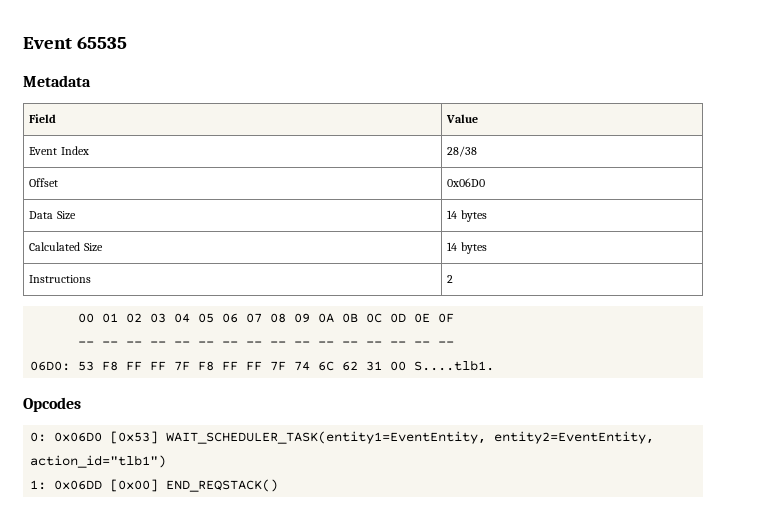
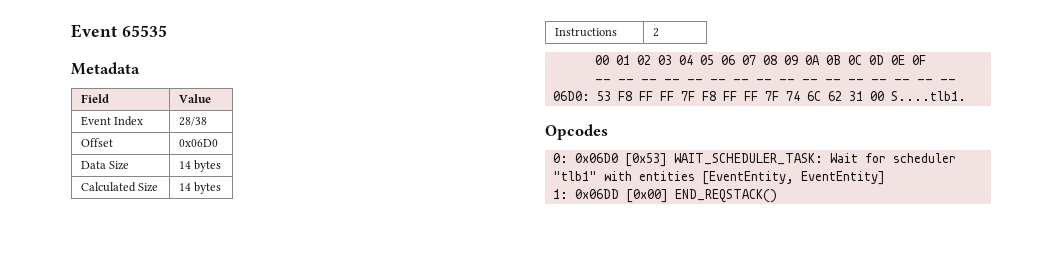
[166,431,655,444] [30,455,167,468] WAIT_SCHEDULER_TASK(entity1=EventEntity, entity2=EventEntity, action_id="tlb1") -> [674,153,957,165] [553,171,886,185] WAIT_SCHEDULER_TASK: Wait for scheduler "tlb1" with entities [EventEntity, EventEntity]

